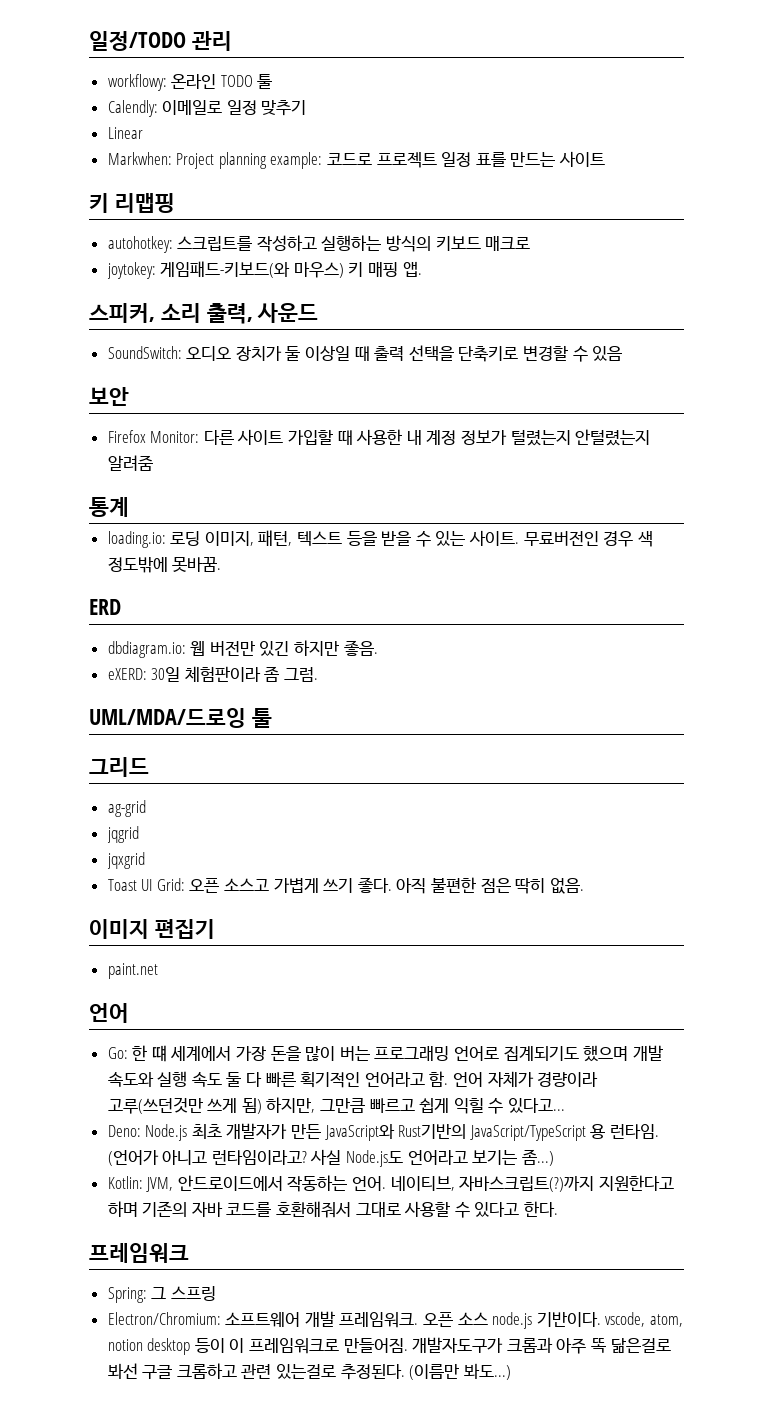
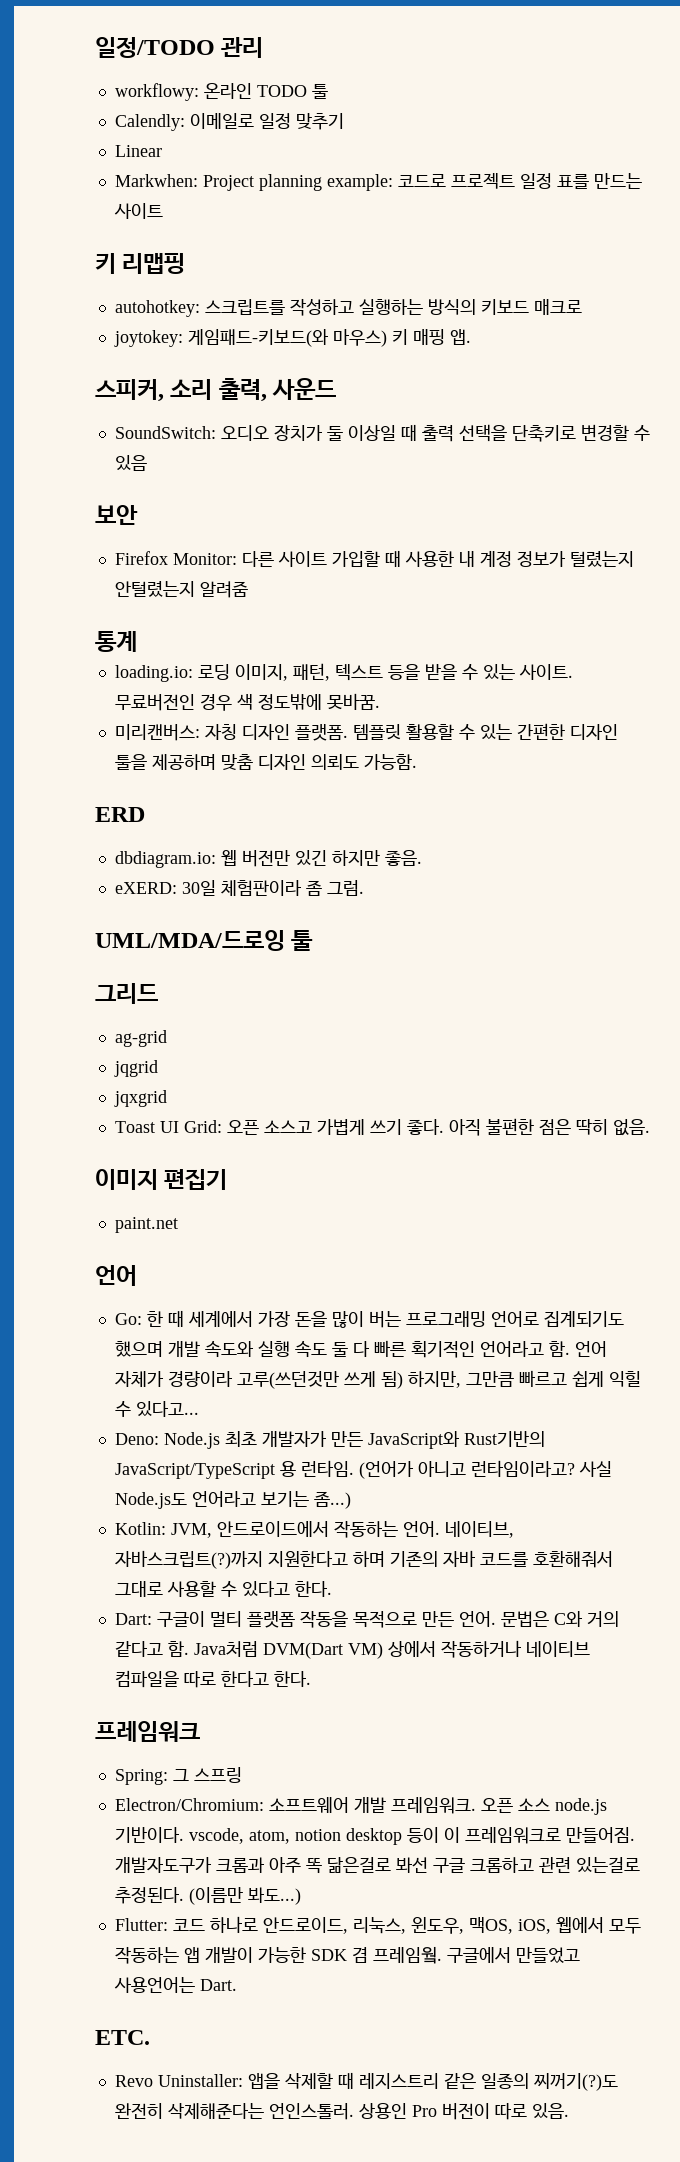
(222, 564) none -> [114,723,618,741] [114,754,417,770] // 미리캔버스: 자칭 디자인 플랫폼. 템플릿 활용할 수 있는 간편한 디자인 툴을 제공하며 맞춤 디자인 의뢰도 가능함.
[151,1045,167,1062] 떄 -> [167,1310,184,1327] 때
(559, 1209) none -> [114,1610,619,1628] [114,1640,590,1659] [114,1670,311,1688] // Dart: 구글이 멀티 플랫폼 작동을 목적으로 만든 언어. 문법은 C와 거의 같다고 함. Java처럼 DVM(Dart VM) 상에서 작동하거나 네이티브 컴파일을 따로 한다고 한다.
(511, 1371) none -> [114,1916,641,1934] [114,1946,580,1964] [113,1977,237,1993] [95,2030,150,2045] [114,2072,618,2091] [114,2103,569,2120] // Flutter: 코드 하나로 안드로이드, 리눅스, 윈도우, 맥OS, iOS, 웹에서 모두 작동하는 앱 개발이 가능한 SDK 겸 프레임웤. 구글에서 만들었고 사용언어는 Dart. // ETC. // Revo Uninstaller: 앱을 삭제할 때 레지스트리 같은 일종의 찌꺼기(?)도 완전히 삭제해준다는 언인스톨러. 상용인 Pro 버전이 따로 있음.

